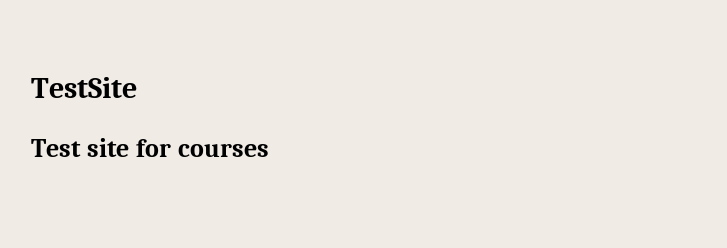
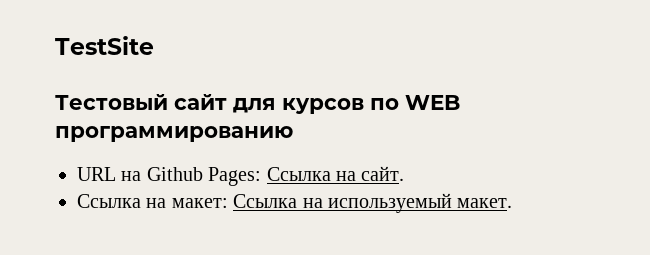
[31,138,270,157] Test site for courses -> [55,94,460,114] [55,126,293,142] [77,166,405,186] [77,193,513,213] Тестовый сайт для курсов по WEB программированию // URL на Github Pages: Ссылка на сайт. // Ссылка на макет: Ссылка на используемый макет.

